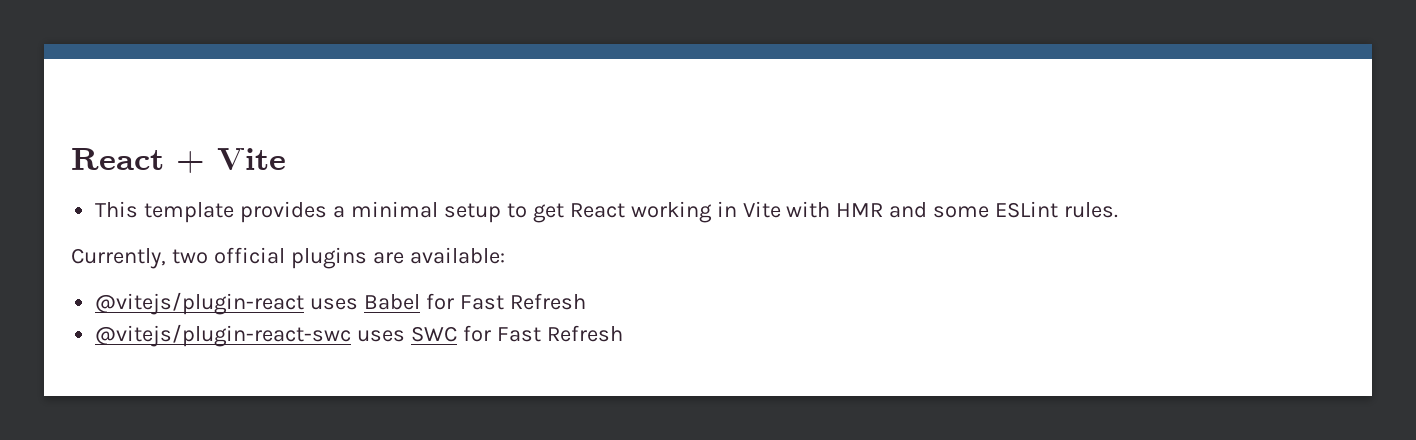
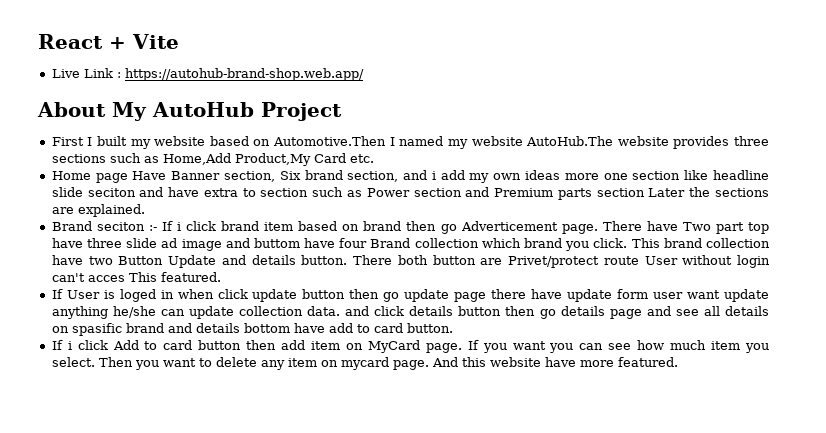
[95,201,1119,223] [71,247,505,269] [95,292,586,315] [95,324,623,347] This template provides a minimal setup to get React working in Vite with HMR and some ESLint rules. // Currently, two official plugins are available: // @vitejs/plugin-react uses Babel for Fast Refresh // @vitejs/plugin-react-swc uses SWC for Fast Refresh -> [51,68,364,81] [37,102,342,121] [51,136,770,149] [51,153,374,166] [51,170,769,183] [51,187,769,200] [51,204,145,217] [51,221,769,234] [51,238,771,251] [51,255,770,268] [51,272,221,282] [51,289,770,302] [51,306,770,319] [51,323,453,336] [51,340,769,353] [51,357,678,370] Live Link : https://autohub-brand-shop.web.app/ // About My AutoHub Project // First I built my website based on Automotive.Then I named my website AutoHub.The website provides three sections such as Home,Add Product,My Card etc. // Home page Have Banner section, Six brand section, and i add my own ideas more one section like headline slide seciton and have extra to section such as Power section and Premium parts section Later the sections are explained. // Brand seciton :- If i click brand item based on brand then go Adverticement page. There have Two part top have three slide ad image and buttom have four Brand collection which brand you click. This brand collection have two Button Update and details button. There both button are Privet/protect route User without login can't acces This featured. // If User is loged in when click update button then go update page there have update form user want update anything he/she can update collection data. and click details button then go details page and see all details on spasific brand and details bottom have add to card button. // If i click Add to card button then add item on MyCard page. If you want you can see how much item you select. Then you want to delete any item on mycard page. And this website have more featured.

